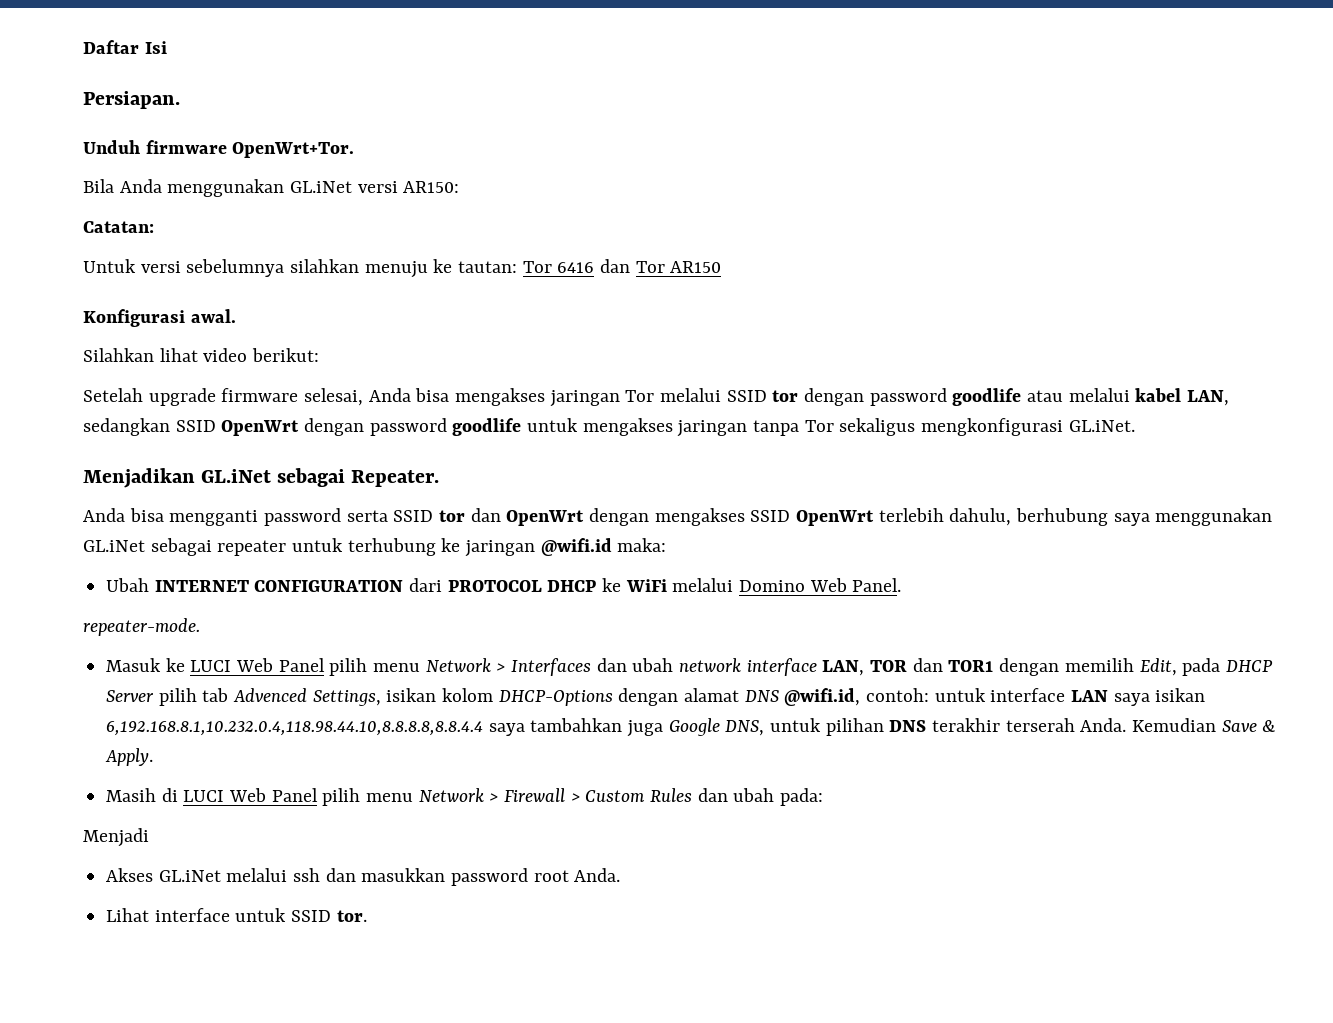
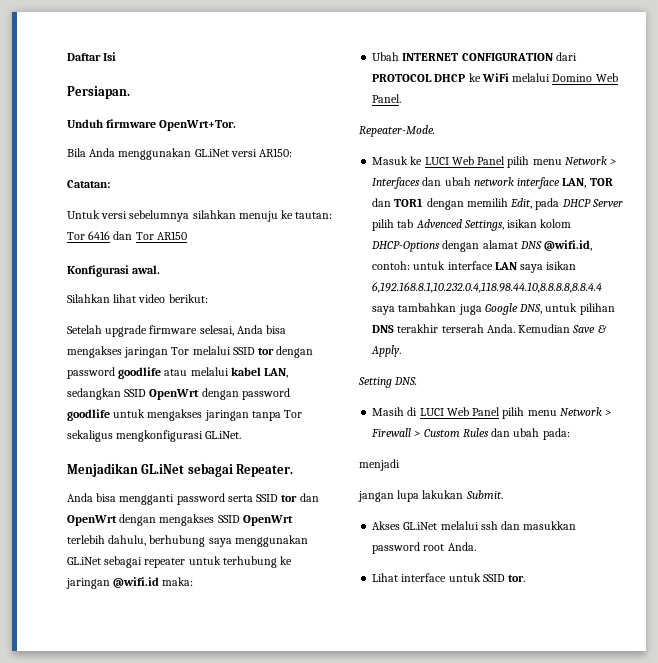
[83,618,200,636] repeater-mode. -> [359,125,435,137] Repeater-Mode.
(154, 757) none -> [358,377,418,388] // Setting DNS.
[83,828,149,847] Menjadi -> [359,459,400,471] [358,490,503,502] menjadi // jangan lupa lakukan Submit.

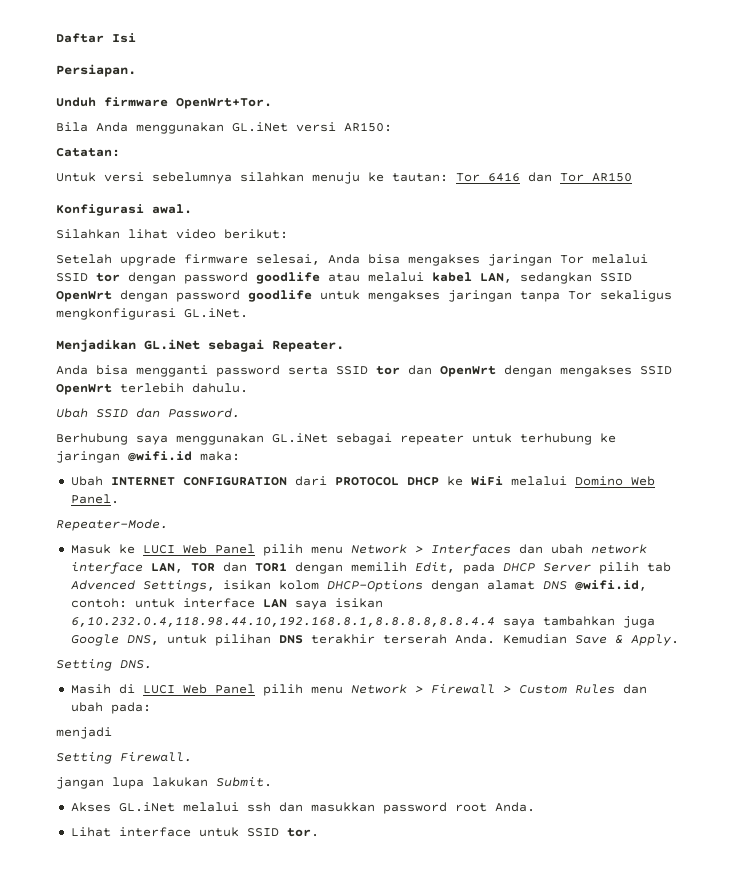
[108,535,206,547] dahulu, berhubung -> [192,383,248,393] [56,408,240,418] [56,433,128,445] dahulu. // Ubah SSID dan Password. // Berhubung
[372,282,603,293] 6,192.168.8.1,10.232.0.4,118.98.44.10,8.8.8.8,8.8.4.4 -> [70,616,495,627] 6,10.232.0.4,118.98.44.10,192.168.8.1,8.8.8.8,8.8.4.4
(400, 465) none -> [56,752,192,764] // Setting Firewall.

